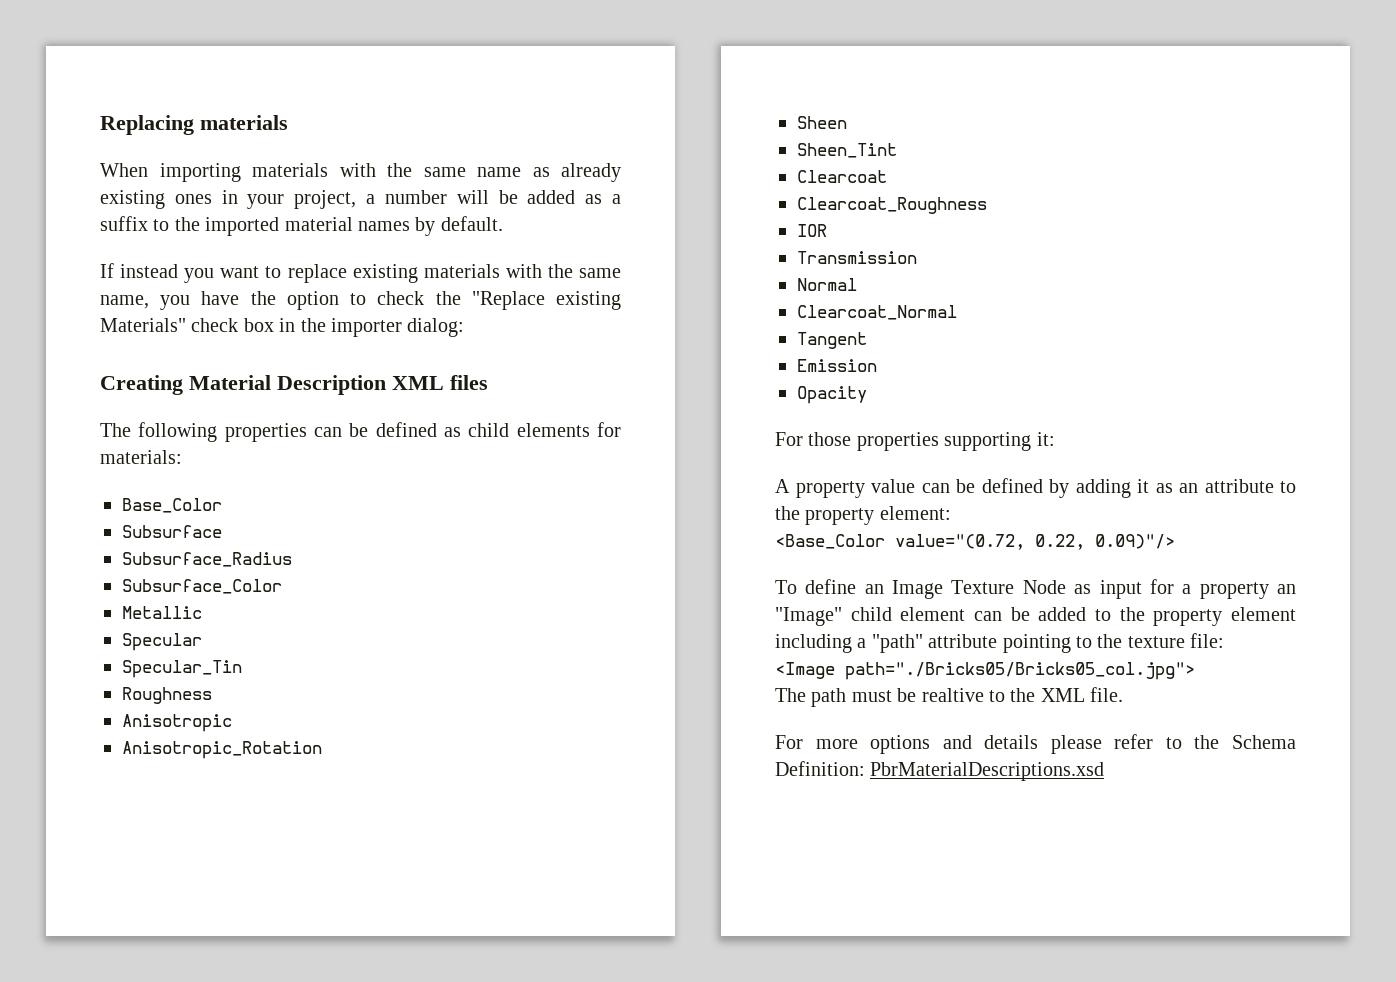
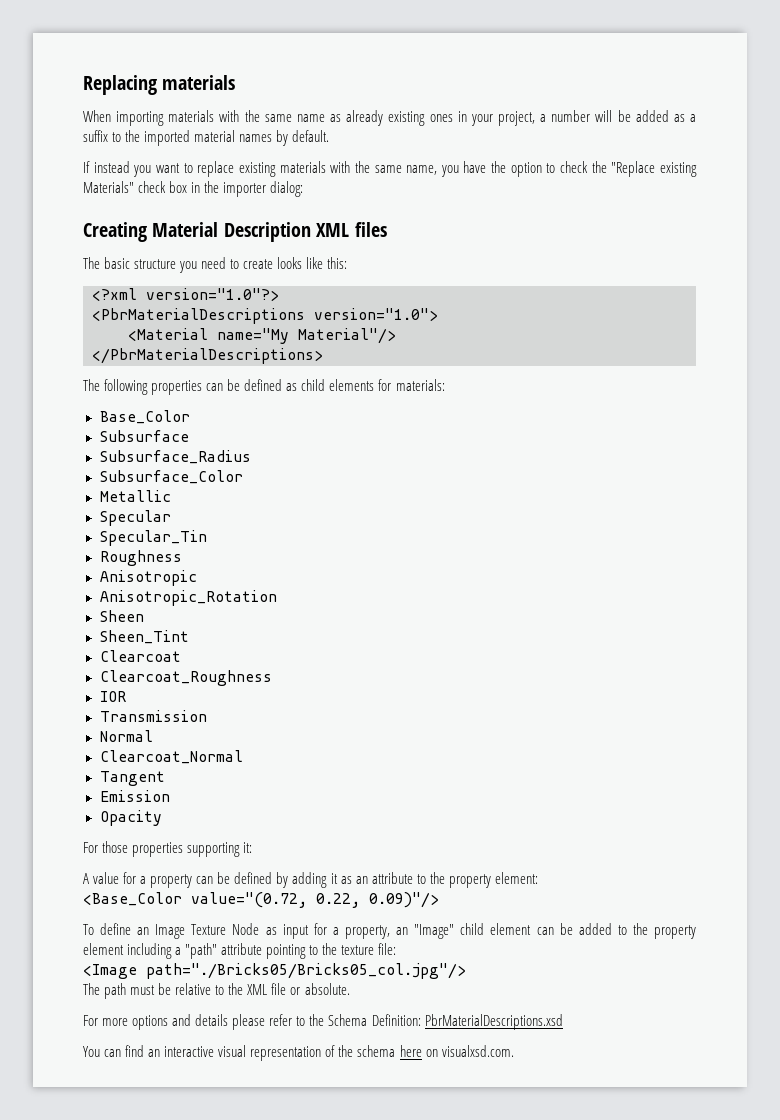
(488, 382) none -> [83,257,348,273] [92,288,279,301] [92,308,438,324] [128,328,396,344] [92,348,323,364] // The basic structure you need to create looks like this: // <?xml version="1.0"?> // <PbrMaterialDescriptions version="1.0"> // <Material name="My Material"/> // </PbrMaterialDescriptions>
[795,479,915,498] property value -> [93,872,193,888] value for a property
[1199,582,1269,599] property -> [344,925,390,939] property,
[845,662,1195,680] path="./Bricks05/Bricks05_col.jpg"> -> [146,963,466,979] path="./Bricks05/Bricks05_col.jpg"/>
[921,688,984,702] realtive -> [175,983,212,995] relative
[1090,687,1124,702] file. -> [271,983,350,995] file or absolute.
(1105, 771) none -> [83,1045,514,1061] // You can find an interactive visual representation of the schema here on visualxsd.com.

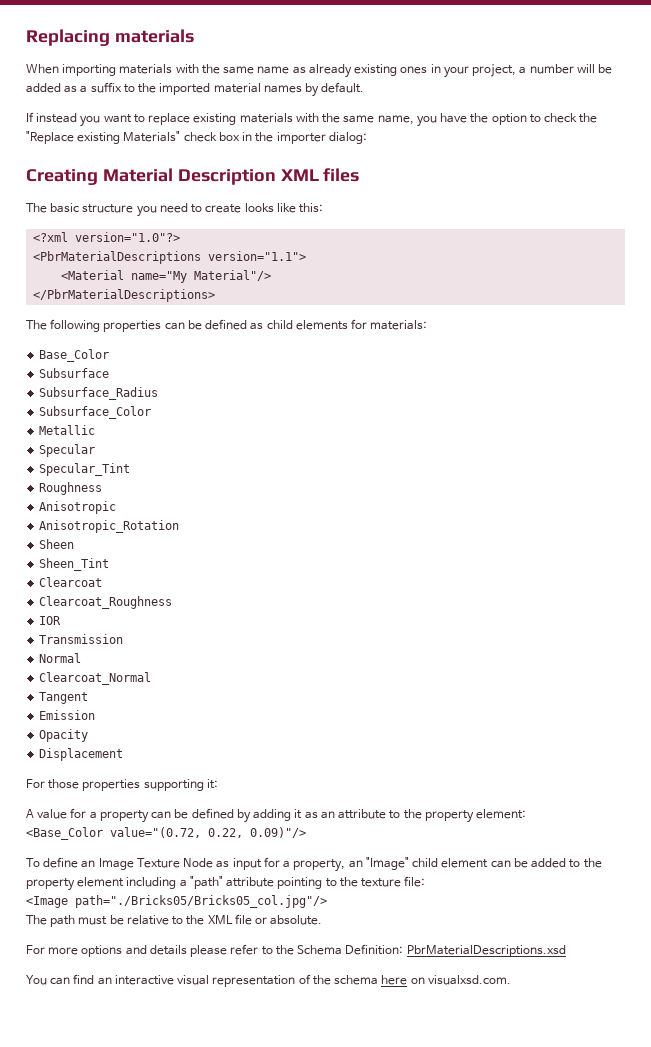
[314,308,438,321] version="1.0"> -> [208,251,307,261] version="1.1">
[99,530,207,546] Specular_Tin -> [39,463,131,476] Specular_Tint
(162, 818) none -> [39,748,124,761] // Displacement

